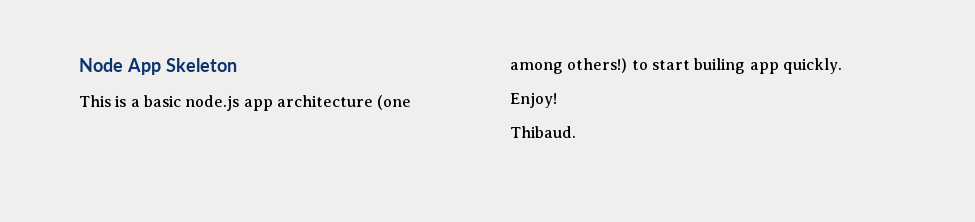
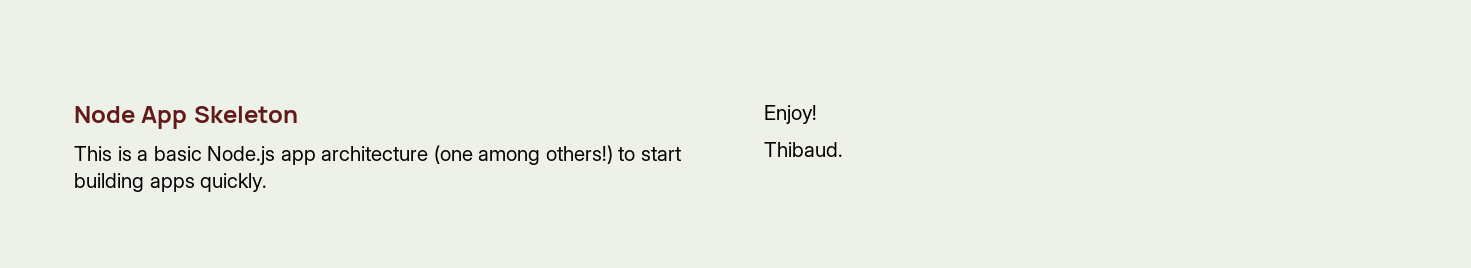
[185,95,240,111] node.js -> [207,146,276,165] Node.js
[694,58,779,74] builing app -> [74,173,195,192] building apps

